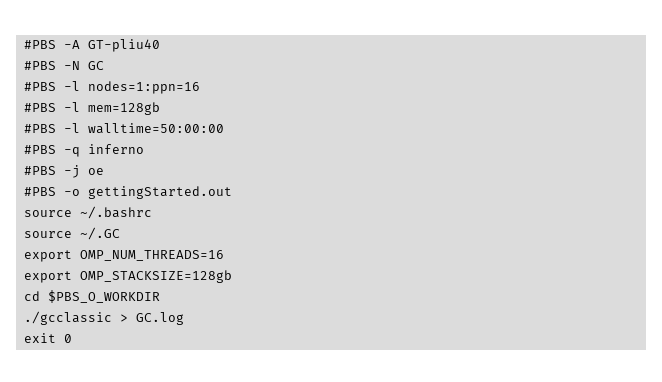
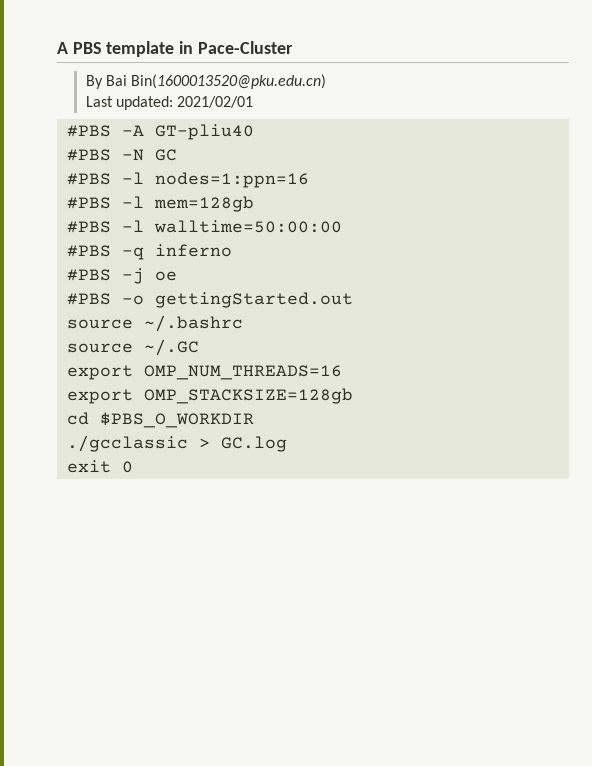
(23, 44) none -> [57,41,293,57] [85,74,327,89] [85,96,254,110] A PBS template in Pace-Cluster // By Bai Bin(1600013520@pku.edu.cn) // Last updated: 2021/02/01 //

